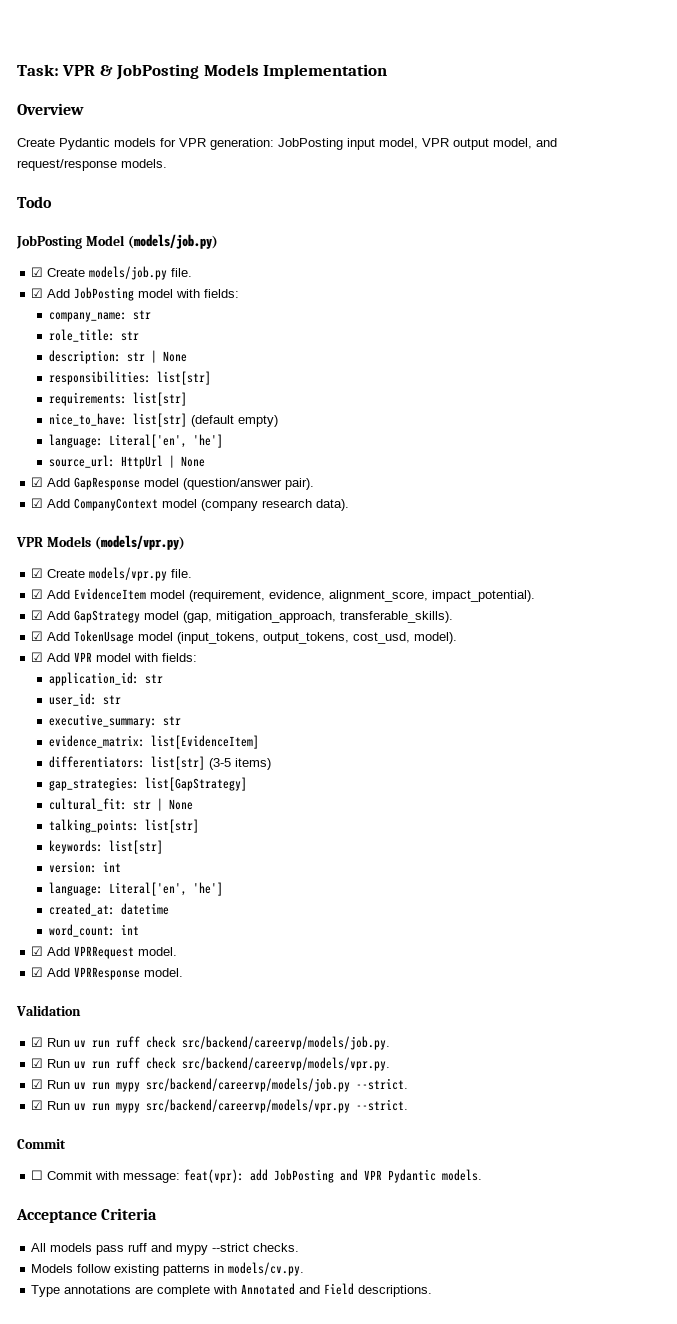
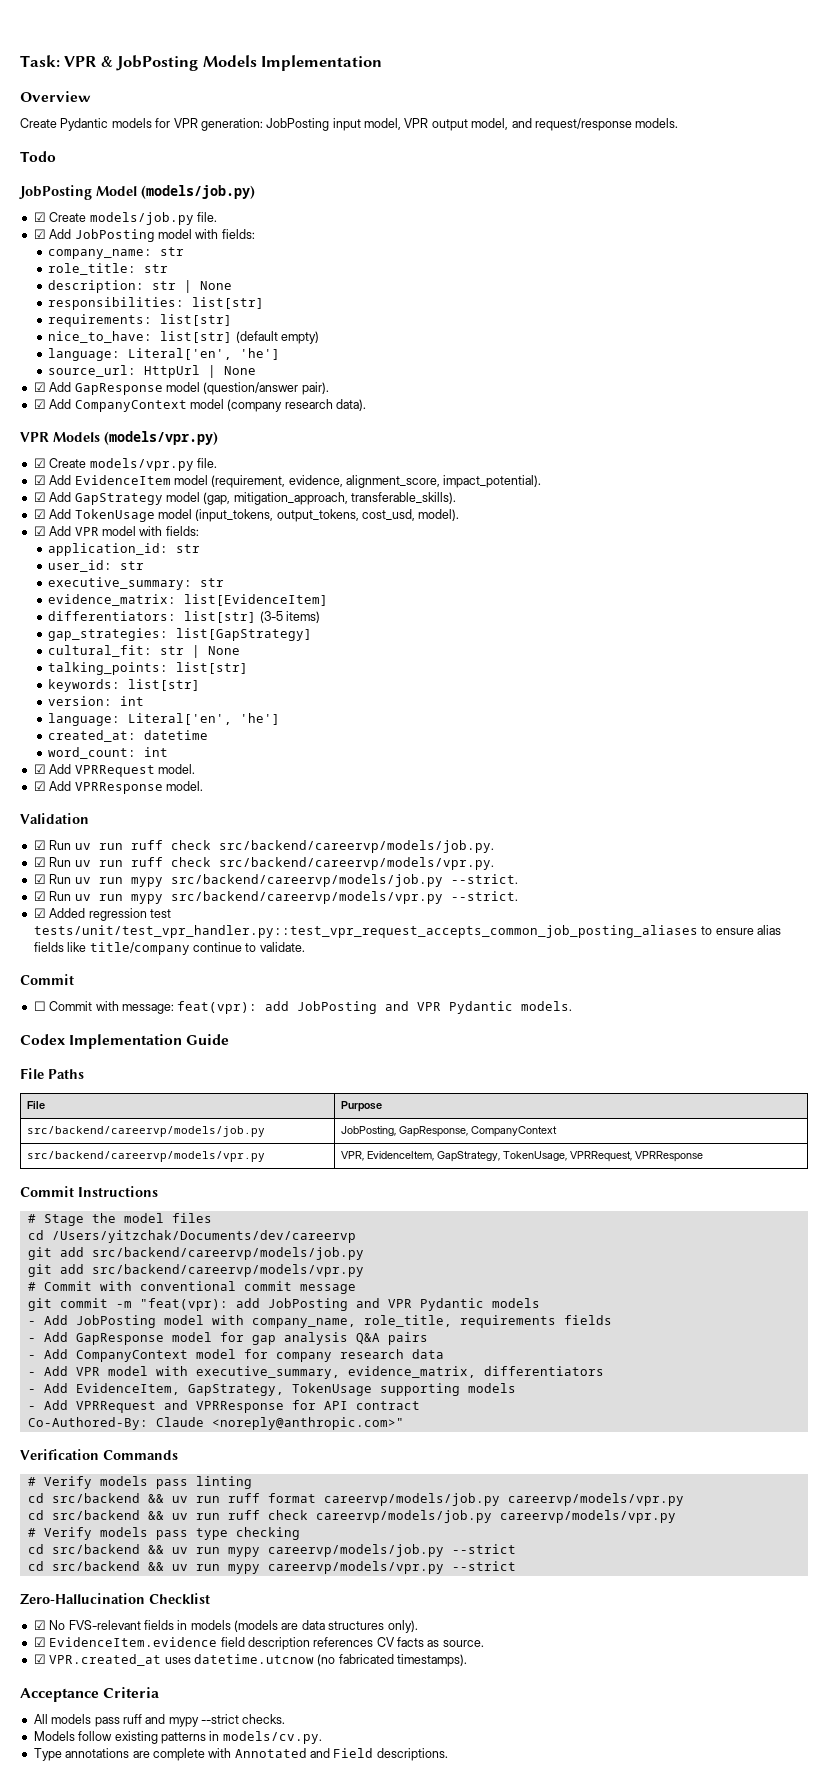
(409, 1105) none -> [33,908,171,921] [33,925,781,938] [33,942,305,955] // ☑ Added regression test tests/unit/test_vpr_handler.py::test_vpr_request_accepts_common_job_posting_aliases to ensure alias fields like title/company continue to validate.
(483, 1175) none -> [20,1034,230,1049] [20,1068,84,1079] [27,1101,46,1109] [341,1101,383,1112] [27,1126,266,1137] [341,1126,558,1137] [27,1151,266,1162] [341,1151,704,1162] [20,1186,158,1197] [27,1213,212,1226] [27,1230,356,1243] [27,1247,364,1260] [27,1264,364,1277] [27,1281,356,1294] [27,1298,540,1311] [27,1315,612,1328] [27,1332,428,1345] [27,1349,444,1362] [27,1366,604,1379] [27,1383,516,1396] [27,1400,420,1413] [27,1417,404,1430] [20,1449,178,1460] [27,1476,252,1489] [27,1493,684,1506] [27,1510,676,1523] [27,1527,300,1540] [27,1544,516,1557] [27,1561,516,1574] [20,1593,210,1605] [33,1620,418,1633] [33,1637,484,1650] [33,1654,467,1667] // Codex Implementation Guide // File Paths // File | Purpose // src/backend/careervp/models/job.py | JobPosting, GapResponse, CompanyContext // src/backend/careervp/models/vpr.py | VPR, EvidenceItem, GapStrategy, TokenUsage, VPRRequest, VPRResponse // Commit Instructions // # Stage the model files // cd /Users/yitzchak/Documents/dev/careervp // git add src/backend/careervp/models/job.py // git add src/backend/careervp/models/vpr.py // # Commit with conventional commit message // git commit -m "feat(vpr): add JobPosting and VPR Pydantic models // - Add JobPosting model with company_name, role_title, requirements fields // - Add GapResponse model for gap analysis Q&A pairs // - Add CompanyContext model for company research data // - Add VPR model with executive_summary, evidence_matrix, differentiators // - Add EvidenceItem, GapStrategy, TokenUsage supporting models // - Add VPRRequest and VPRResponse for API contract // Co-Authored-By: Claude <noreply@anthropic.com>" // Verification Commands // # Verify models pass linting // cd src/backend && uv run ruff format careervp/models/job.py careervp/models/vpr.py // cd src/backend && uv run ruff check careervp/models/job.py careervp/models/vpr.py // # Verify models pass type checking // cd src/backend && uv run mypy careervp/models/job.py --strict // cd src/backend && uv run mypy careervp/models/vpr.py --strict // Zero-Hallucination Checklist // ☑ No FVS-relevant fields in models (models are data structures only). // ☑ EvidenceItem.evidence field description references CV facts as source. // ☑ VPR.created_at uses datetime.utcnow (no fabricated timestamps).

